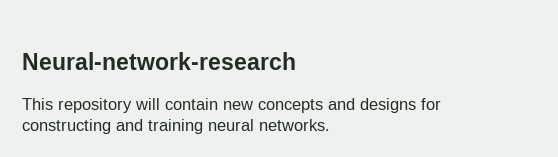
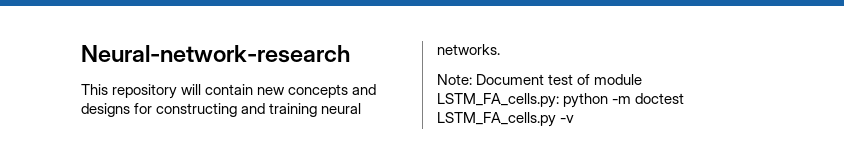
(330, 125) none -> [437,74,643,85] [437,93,685,108] [437,112,575,127] // Note: Document test of module LSTM_FA_cells.py: python -m doctest LSTM_FA_cells.py -v

